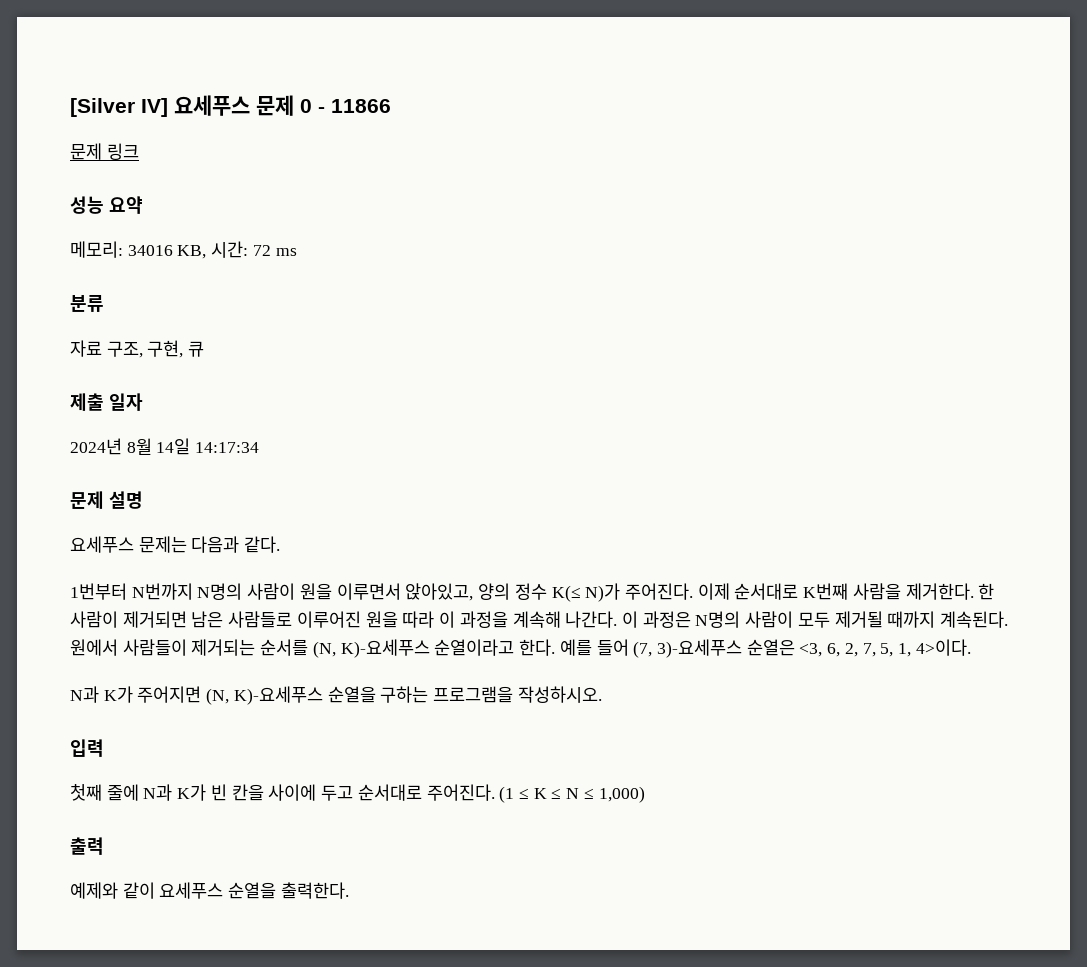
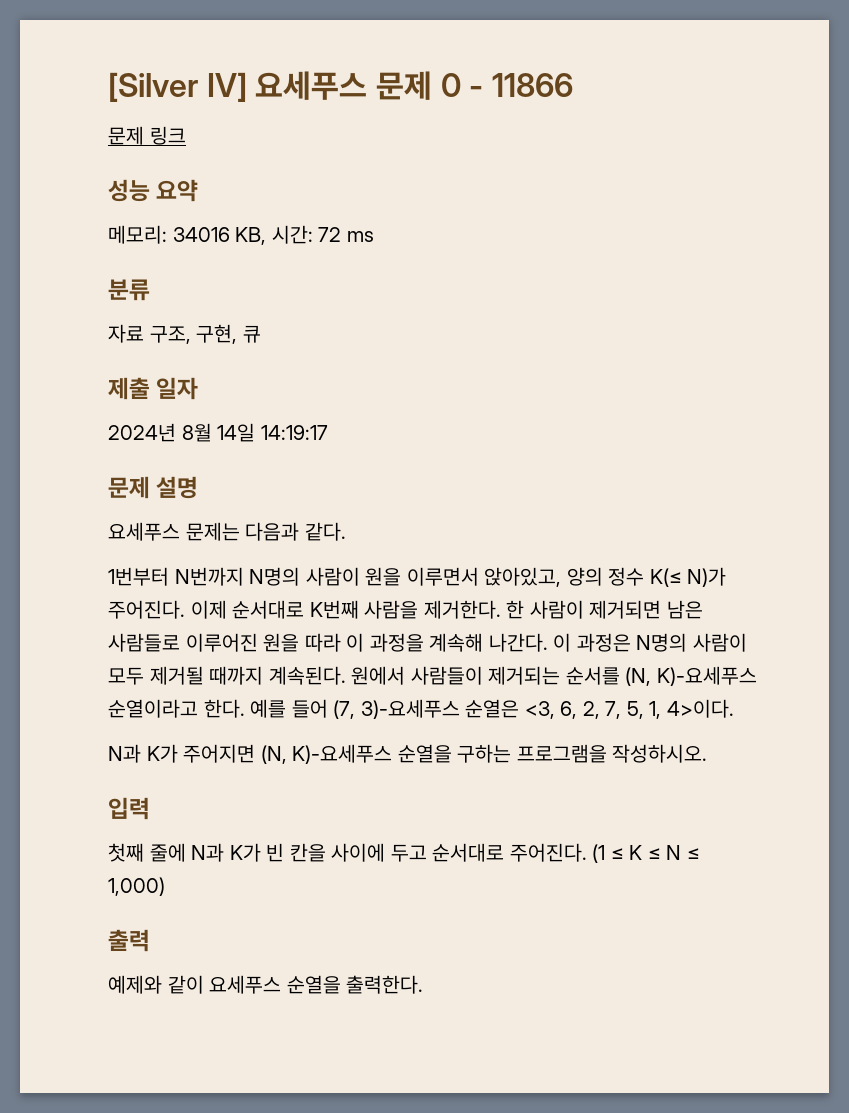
[195,442,260,453] 14:17:34 -> [260,425,328,440] 14:19:17

